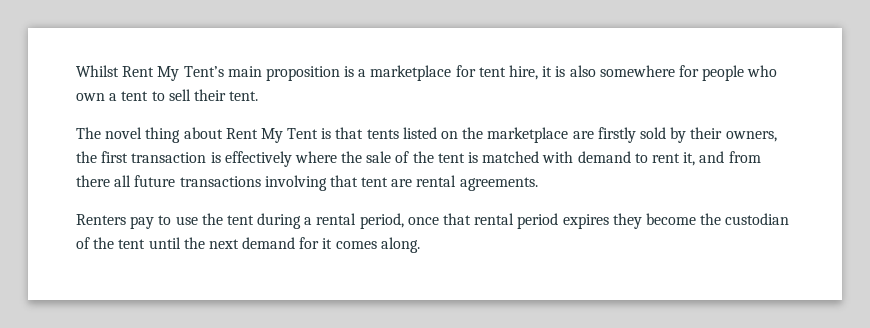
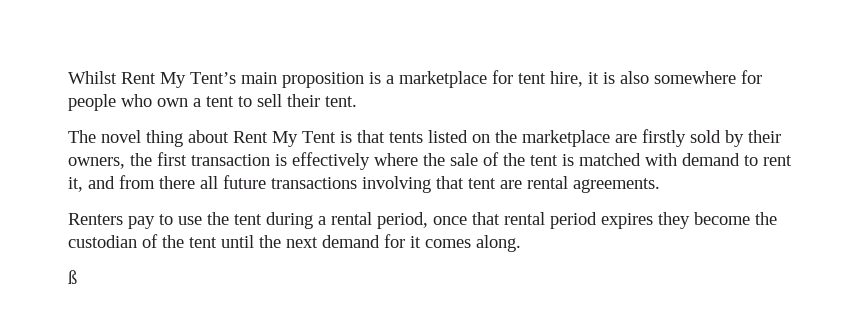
(420, 245) none -> [68,270,77,284] // ß

